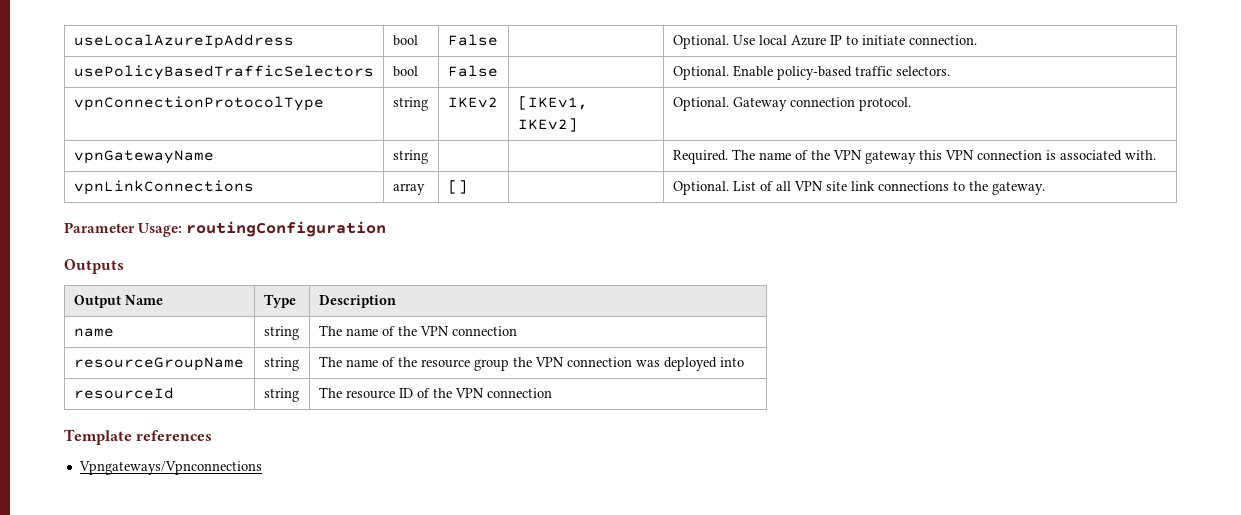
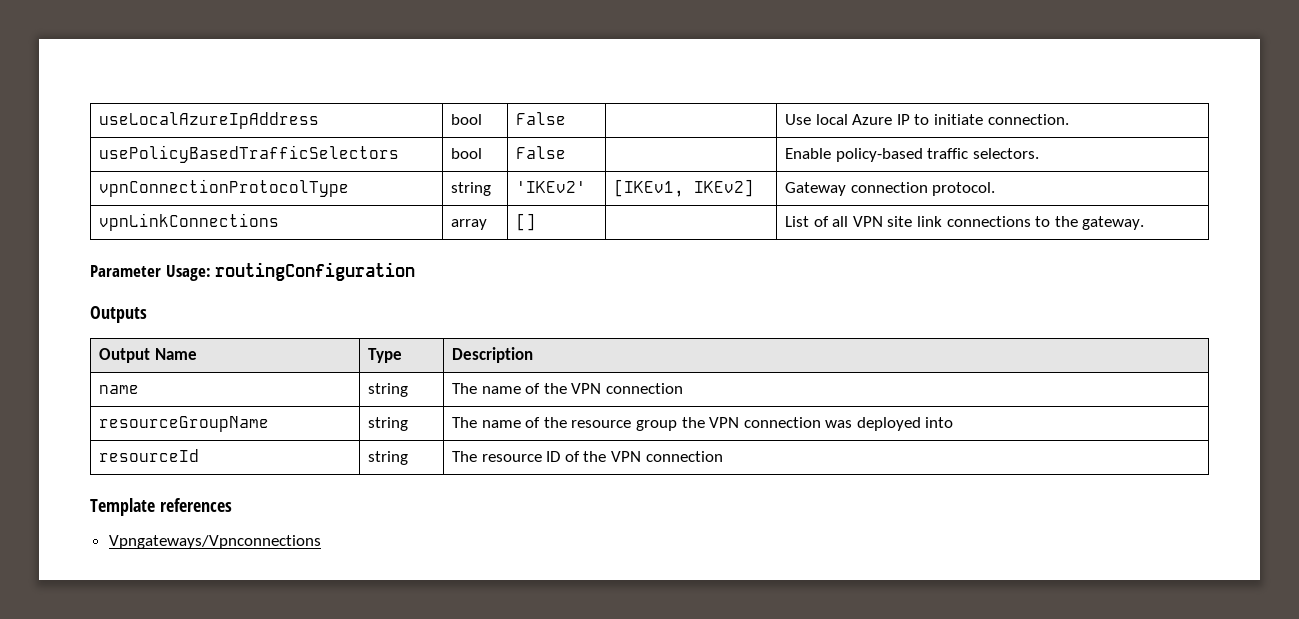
[672,35,729,49] Optional. -> (566, 118) none
[672,66,729,80] Optional. -> (566, 152) none
[447,97,498,108] IKEv2 -> [515,181,586,193] 'IKEv2'
[672,97,729,111] Optional. -> (754, 188) none
[73,150,214,164] [392,150,428,164] [672,149,1156,164] // vpnGatewayName | string | | | Required. The name of the VPN gateway this VPN connection is associated with. -> (996, 189) none
[672,181,729,195] Optional. -> (536, 222) none

